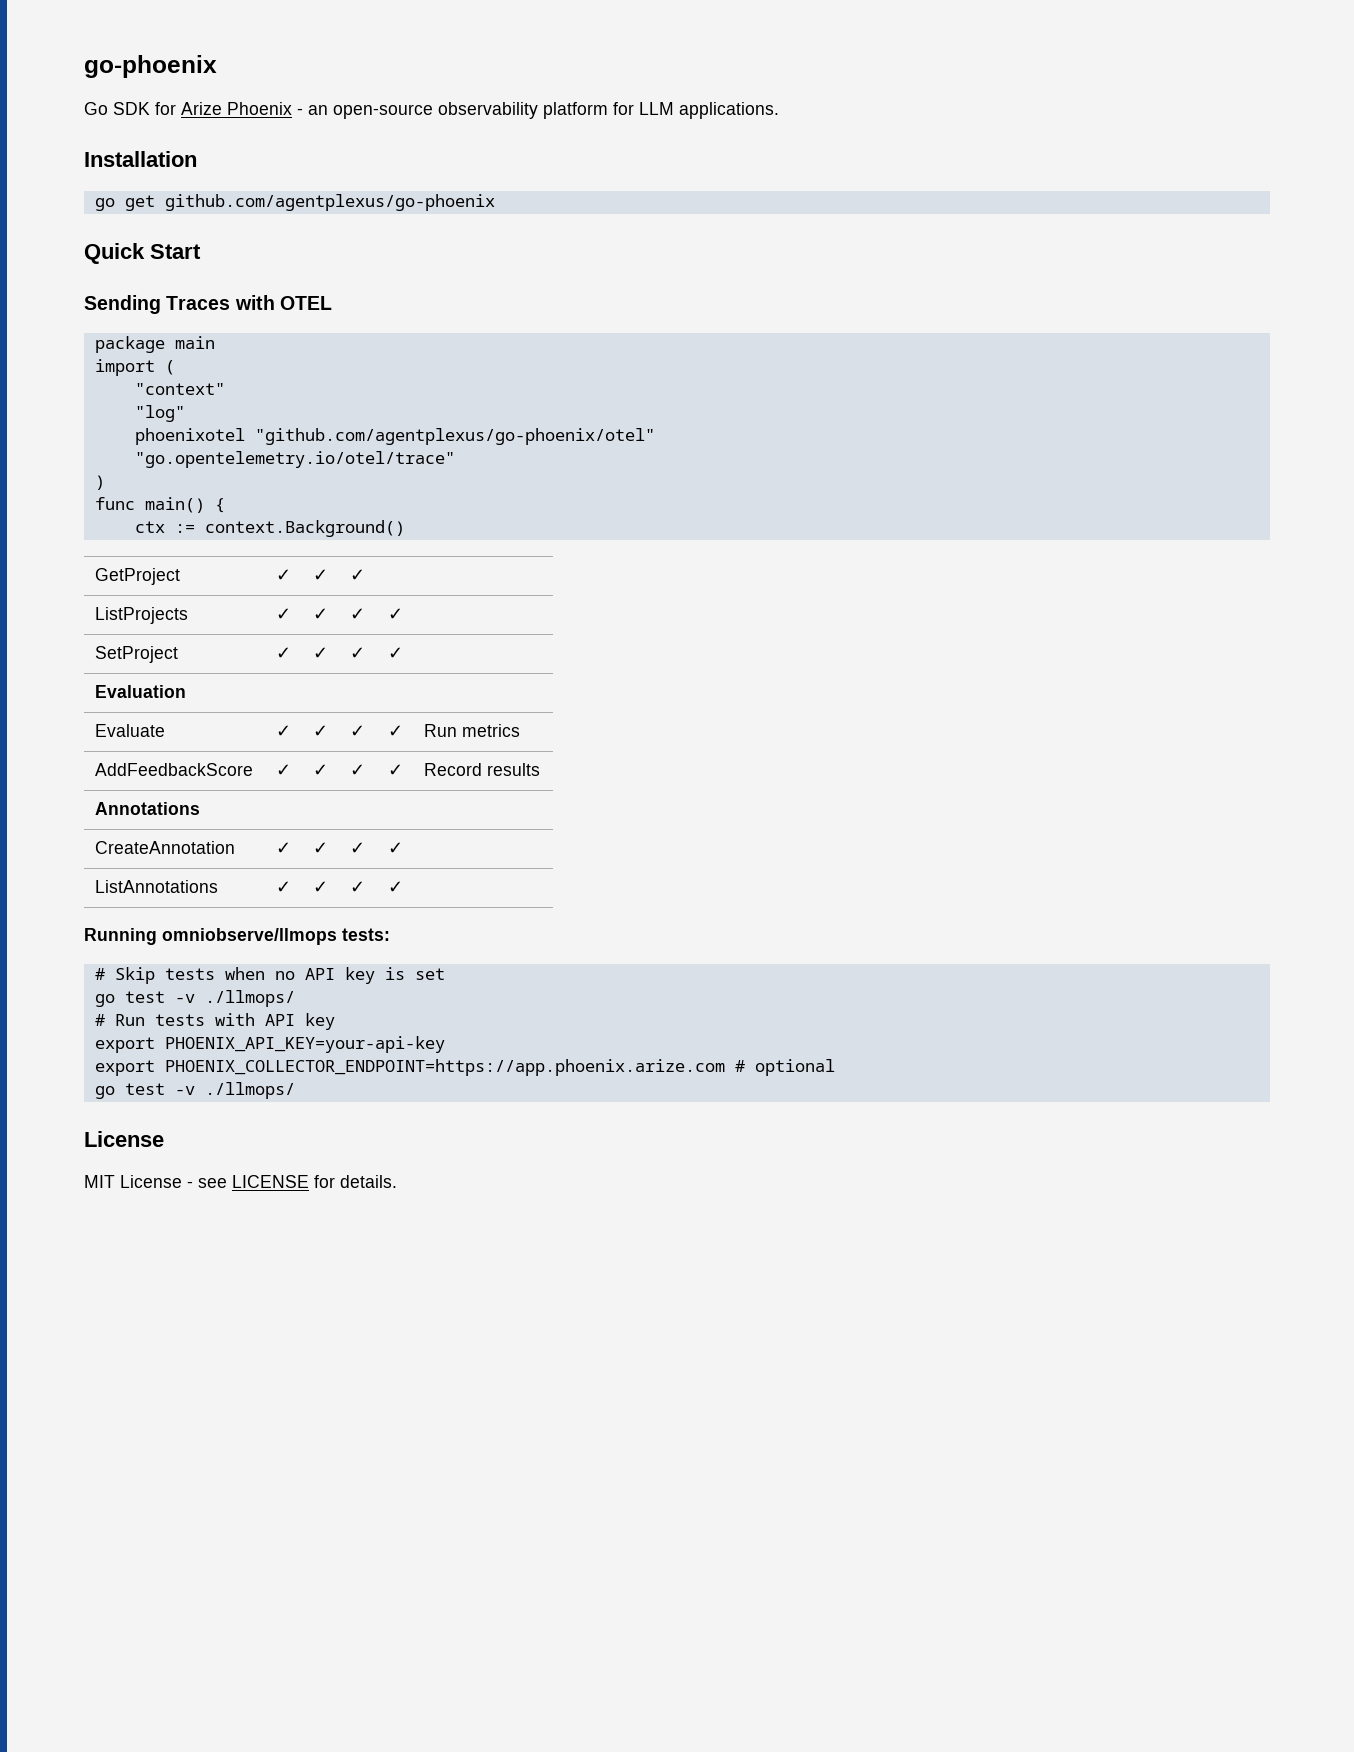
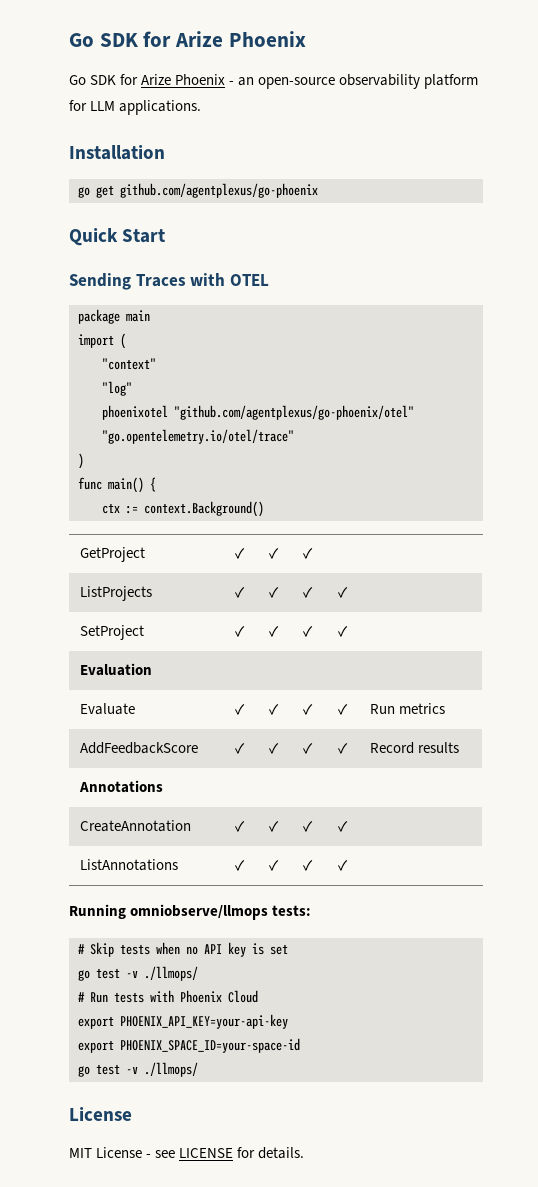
[84,55,217,78] go-phoenix -> [69,31,306,47] Go SDK for Arize Phoenix
[264,1013,335,1030] API key -> [180,990,258,1003] Phoenix Cloud
[164,1059,835,1076] PHOENIX_COLLECTOR_ENDPOINT=https://app.phoenix.arize.com # optional -> [120,1038,300,1053] PHOENIX_SPACE_ID=your-space-id

